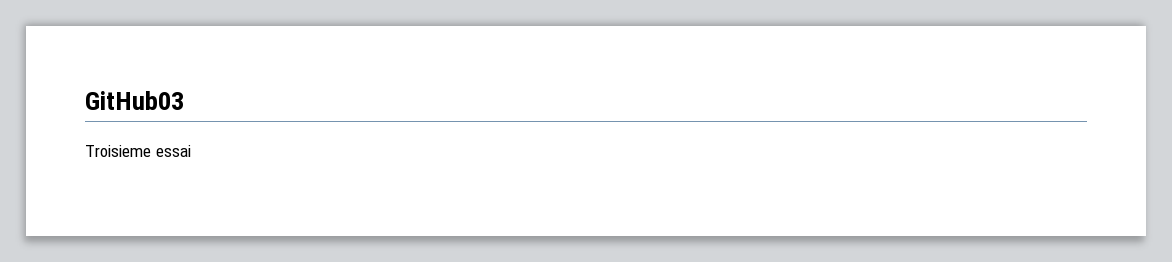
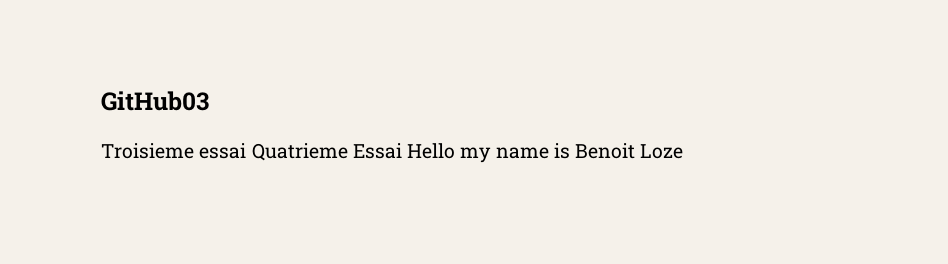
(191, 151) none -> [251,143,684,163] Quatrieme Essai Hello my name is Benoit Loze

